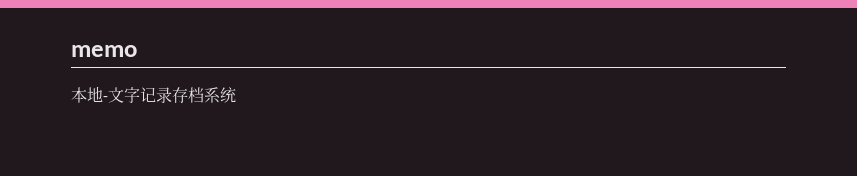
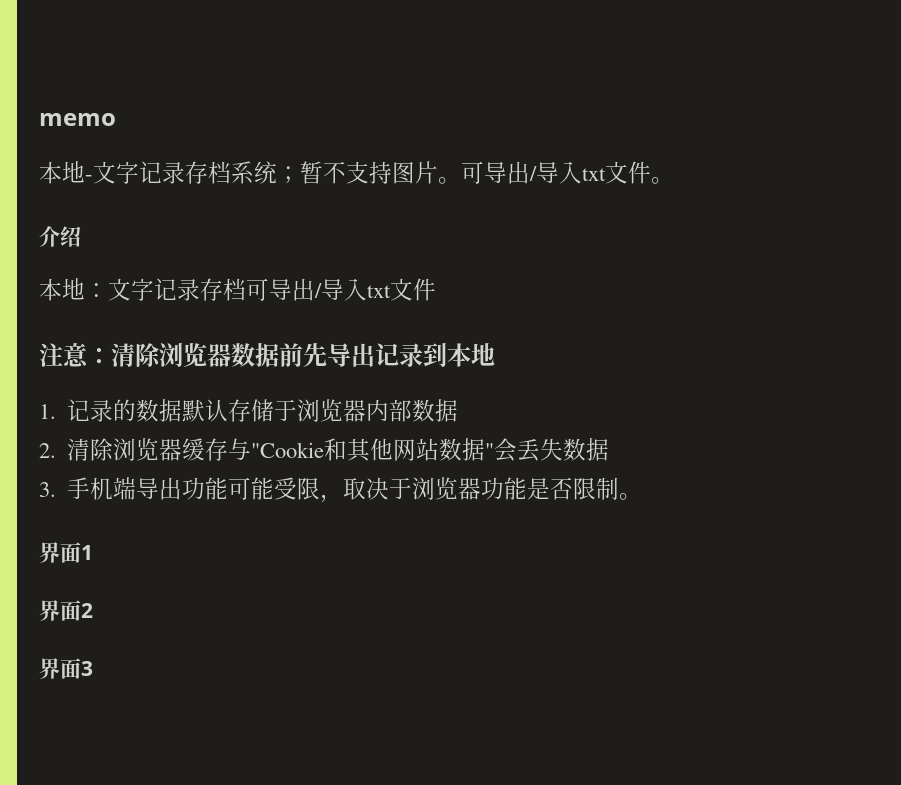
(236, 95) none -> [277,161,674,184] [39,226,81,247] [39,278,436,301] [39,343,495,368] [39,399,459,422] [39,438,610,462] [39,477,643,503] [39,542,93,563] [39,600,93,621] [39,658,93,679] ；暂不支持图片。可导出/导入txt文件。 // 介绍 // 本地：文字记录存档可导出/导入txt文件 // 注意：清除浏览器数据前先导出记录到本地 // 1.记录的数据默认存储于浏览器内部数据 // 2.清除浏览器缓存与"Cookie和其他网站数据"会丢失数据 // 3.手机端导出功能可能受限，取决于浏览器功能是否限制。 // 界面1 // 界面2 // 界面3

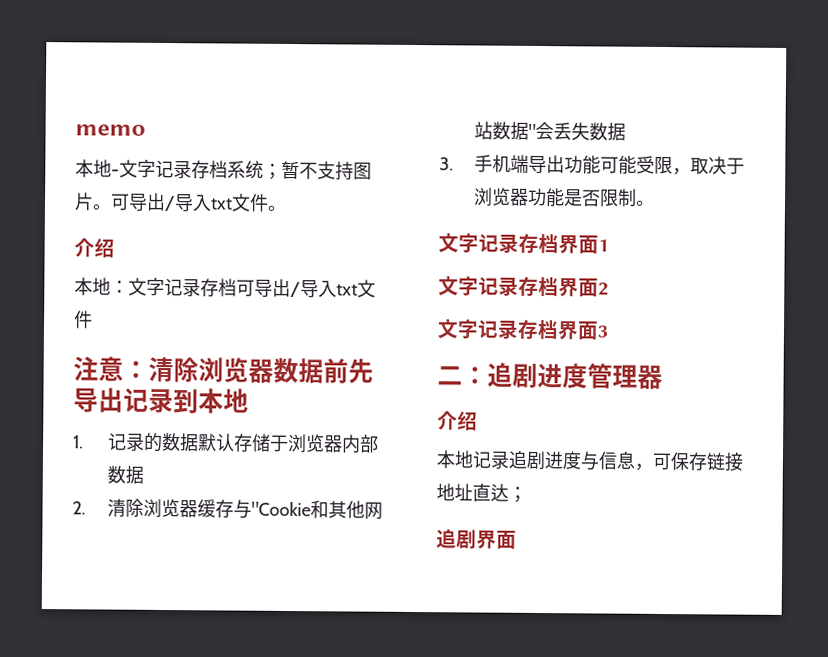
(643, 496) none -> [438,233,559,254] 文字记录存档
(93, 552) none -> [438,276,559,297] 文字记录存档
(93, 610) none -> [437,319,559,340] 文字记录存档
(93, 668) none -> [437,362,663,389] [437,411,478,431] [436,450,744,472] [436,483,527,503] [436,529,517,550] // 二：追剧进度管理器 // 介绍 // 本地记录追剧进度与信息，可保存链接地址直达； // 追剧界面

